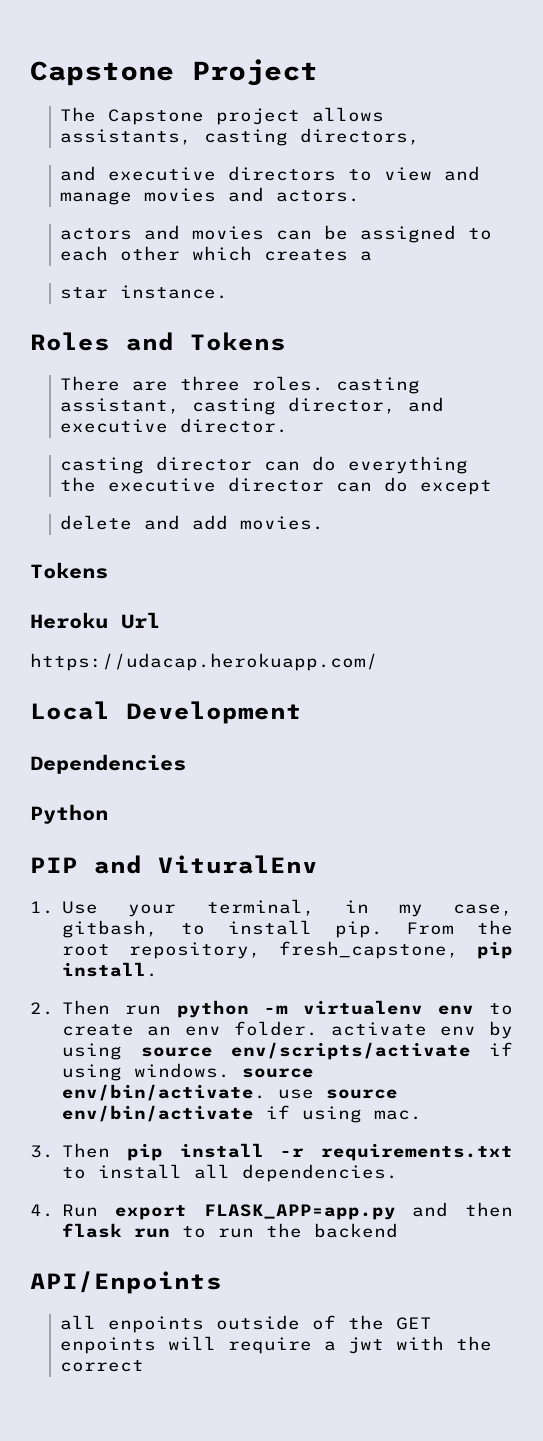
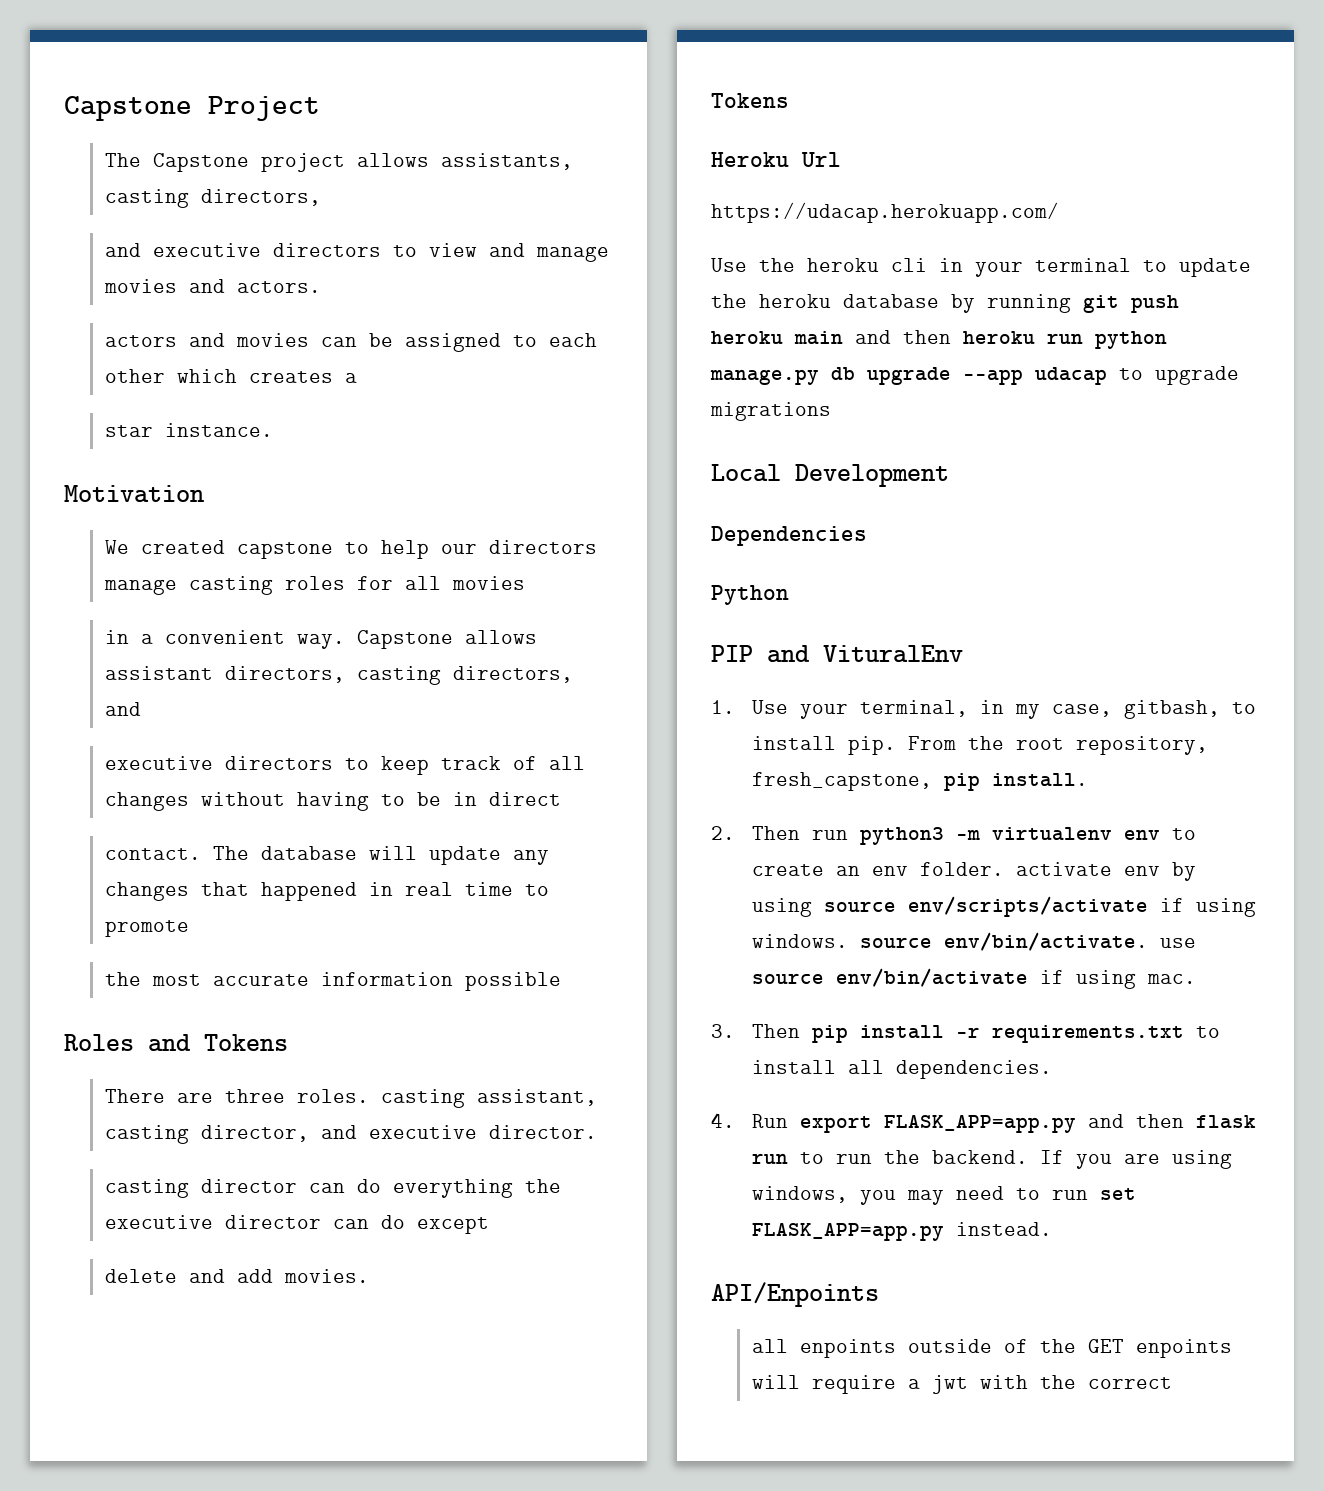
(229, 292) none -> [64,485,205,503] [105,540,598,559] [104,576,526,595] [105,630,538,649] [105,666,574,685] [105,702,142,716] [105,756,586,775] [105,792,562,811] [105,846,550,865] [105,882,550,901] [105,920,190,937] [105,972,562,991] // Motivation // We created capstone to help our directors manage casting roles for all movies // in a convenient way. Capstone allows assistant directors, casting directors, and // executive directors to keep track of all changes without having to be in direct // contact. The database will update any changes that happened in real time to promote // the most accurate information possible
(378, 662) none -> [711,258,1251,277] [711,294,1179,313] [711,330,1167,349] [710,366,1239,385] [710,402,831,421] // Use the heroku cli in your terminal to update the heroku database by running git push heroku main and then heroku run python manage.py db upgrade --app udacap to upgrade migrations
[176,1000,249,1018] python -> [860,827,945,845] python3
[314,1223,399,1238] backend -> [932,1150,1233,1169] [752,1186,1137,1205] [752,1222,1053,1241] backend. If you are using windows, you may need to run set FLASK_APP=app.py instead.

